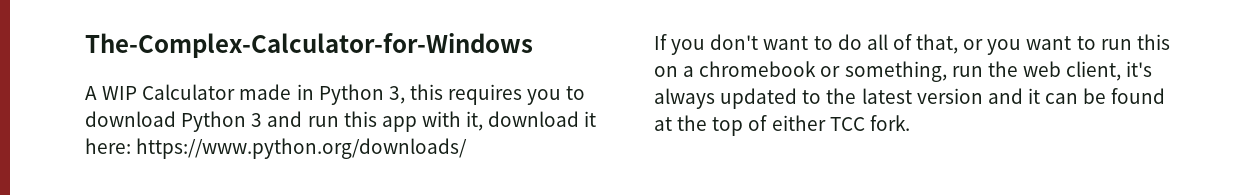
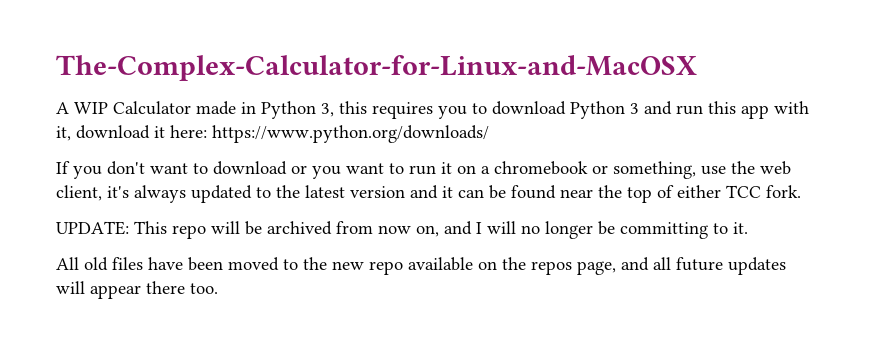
[85,33,533,58] The-Complex-Calculator-for-Windows -> [56,55,697,81] The-Complex-Calculator-for-Linux-and-MacOSX
[837,34,959,54] do all of that, -> [213,161,287,175] download
[1136,34,1170,50] this -> [441,162,452,174] it
[951,66,983,77] run -> [701,166,726,175] use
[654,117,672,131] at -> [560,189,593,198] near
(910, 123) none -> [56,221,748,239] [56,257,786,275] [56,281,218,299] // UPDATE: This repo will be archived from now on, and I will no longer be committing to it. // All old files have been moved to the new repo available on the repos page, and all future updates will appear there too.

